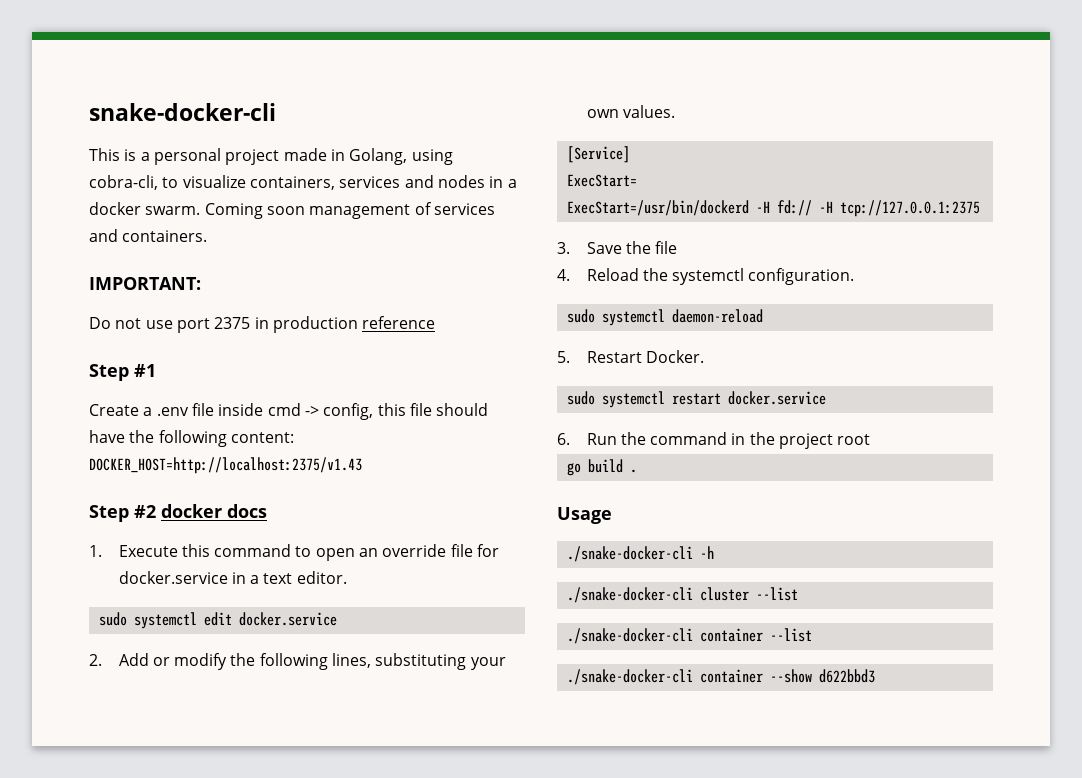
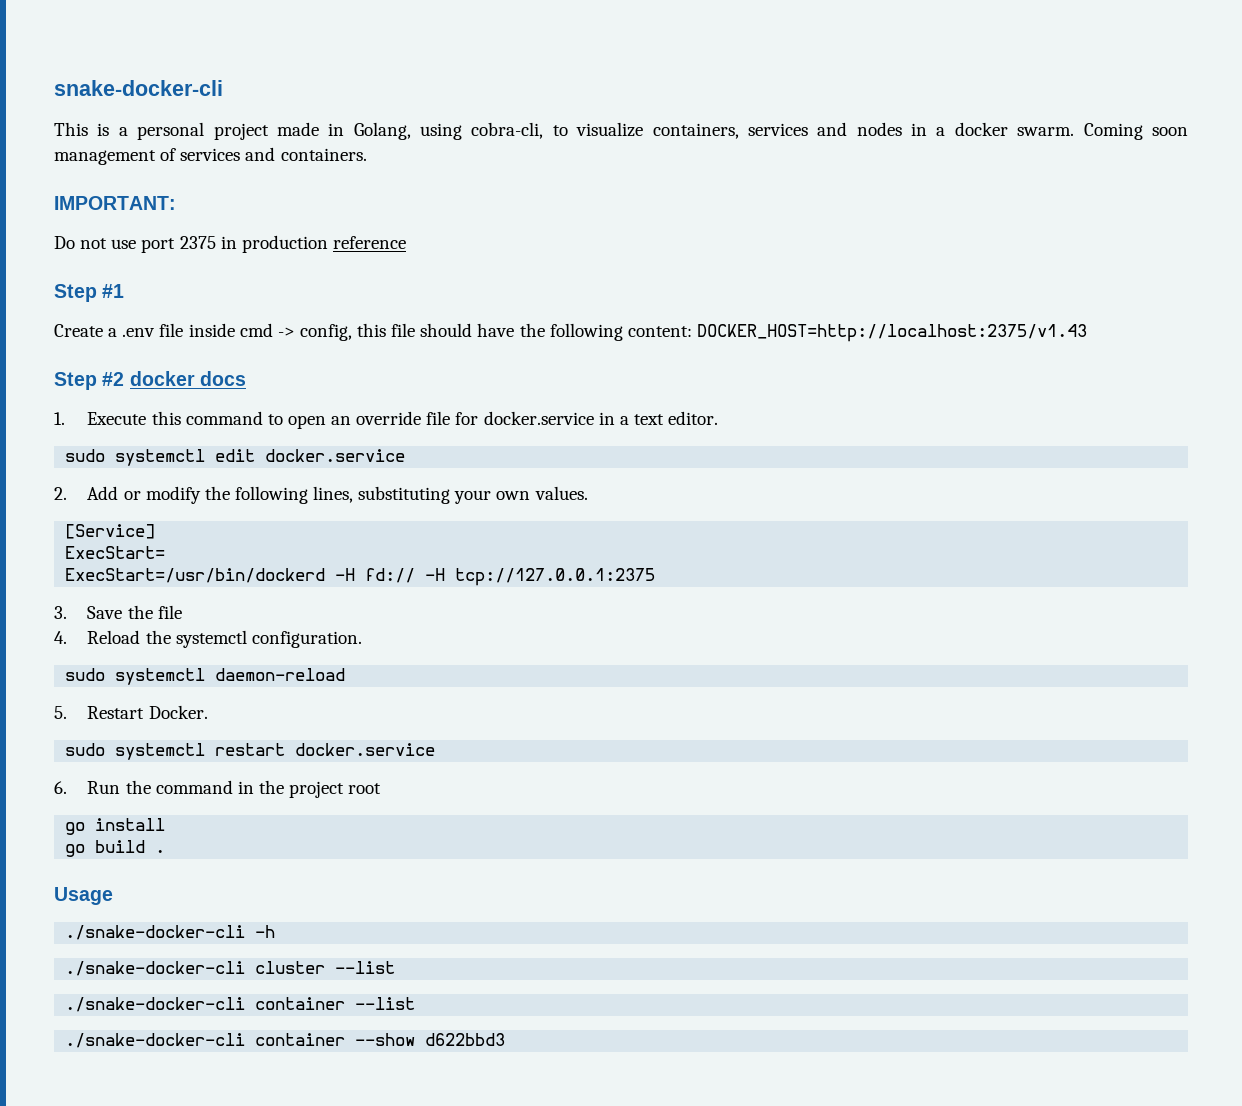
(871, 439) none -> [65,818,166,835] // go install

